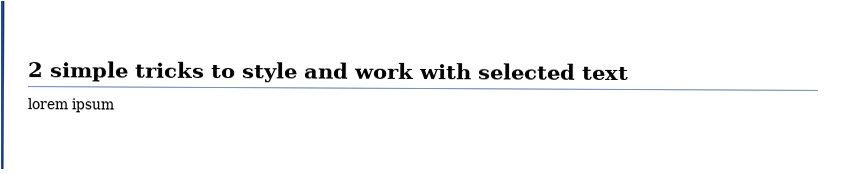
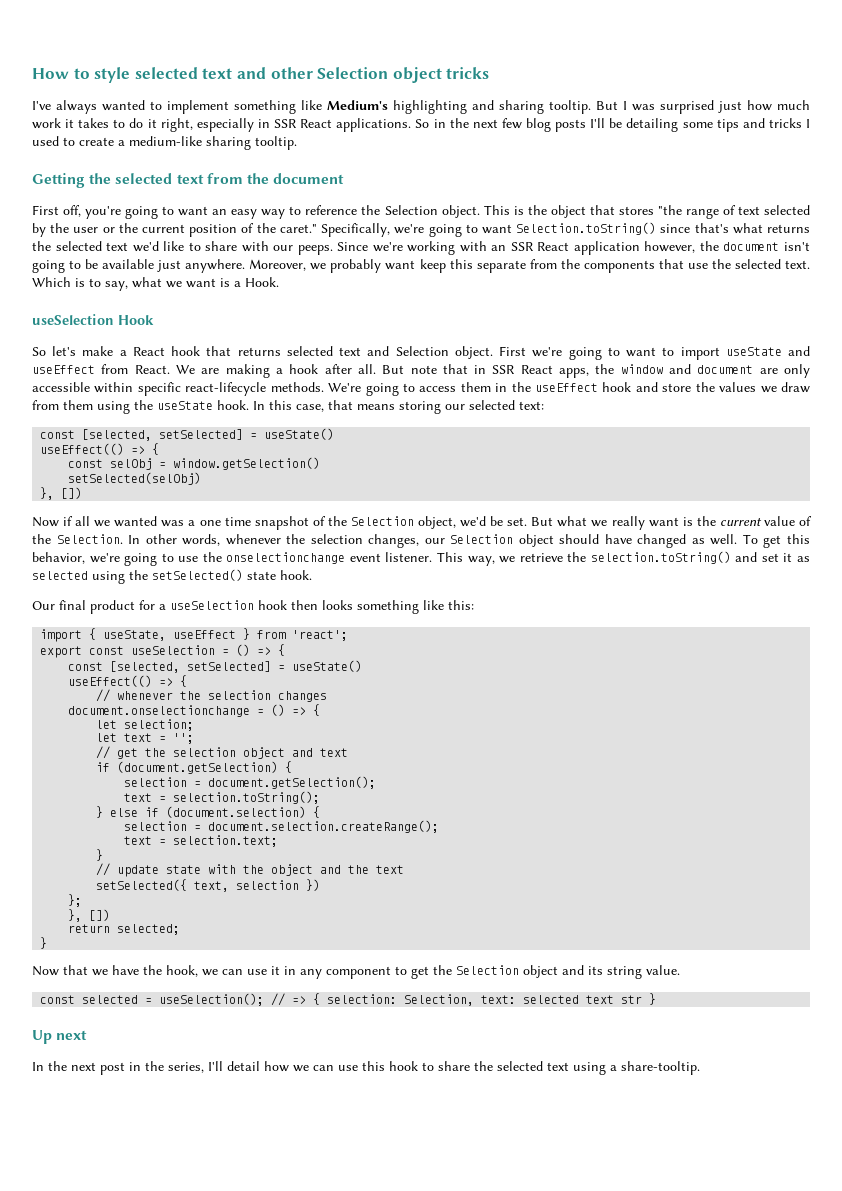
[28,61,629,83] [27,98,114,113] 2 simple tricks to style and work with selected text // lorem ipsum -> [32,67,490,83] [32,100,810,114] [32,118,811,132] [32,136,297,150] [32,173,345,188] [32,205,810,219] [32,222,811,237] [32,241,810,255] [32,259,810,273] [32,277,279,291] [32,314,154,325] [32,346,810,360] [32,364,811,378] [32,382,811,396] [32,400,544,414] [40,428,335,441] [40,443,160,455] [68,457,321,470] [68,472,202,485] [40,487,83,500] [32,516,813,530] [32,534,810,548] [32,551,810,566] [32,569,312,584] [32,600,474,614] [40,628,349,642] [40,644,286,658] [68,660,363,673] [68,675,188,687] [96,689,328,702] [68,704,321,717] [96,719,195,731] [96,733,195,744] [96,746,349,759] [96,761,293,774] [124,776,377,789] [124,791,321,804] [96,806,321,818] [124,820,440,833] [124,835,279,847] [96,849,104,861] [96,863,405,877] [96,879,321,892] [68,894,83,907] [68,909,111,922] [68,924,181,935] [40,937,48,949] [32,965,680,979] [40,993,657,1006] [32,1030,88,1044] [32,1061,700,1075] How to style selected text and other Selection object tricks // I've always wanted to implement something like Medium's highlighting and sharing tooltip. But I was surprised just how much work it takes to do it right, especially in SSR React applications. So in the next few blog posts I'll be detailing some tips and tricks I used to create a medium-like sharing tooltip. // Getting the selected text from the document // First off, you're going to want an easy way to reference the Selection object. This is the object that stores "the range of text selected by the user or the current position of the caret." Specifically, we're going to want Selection.toString() since that's what returns the selected text we'd like to share with our peeps. Since we're working with an SSR React application however, the document isn't going to be available just anywhere. Moreover, we probably want keep this separate from the components that use the selected text. Which is to say, what we want is a Hook. // useSelection Hook // So let's make a React hook that returns selected text and Selection object. First we're going to want to import useState and useEffect from React. We are making a hook after all. But note that in SSR React apps, the window and document are only accessible within specific react-lifecycle methods. We're going to access them in the useEffect hook and store the values we draw from them using the useState hook. In this case, that means storing our selected text: // const [selected, setSelected] = useState() // useEffect(() => { // const selObj = window.getSelection() // setSelected(selObj) // }, []) // Now if all we wanted was a one time snapshot of the Selection object, we'd be set. But what we really want is the current value of the Selection. In other words, whenever the selection changes, our Selection object should have changed as well. To get this behavior, we're going to use the onselectionchange event listener. This way, we retrieve the selection.toString() and set it as selected using the setSelected() state hook. // Our final product for a useSelection hook then looks something like this: // import { useState, useEffect } from 'react'; // export const useSelection = () => { // const [selected, setSelected] = useState() // useEffect(() => { // // whenever the selection changes // document.onselectionchange = () => { // let selection; // let text = ''; // // get the selection object and text // if (document.getSelection) { // selection = document.getSelection(); // text = selection.toString(); // } else if (document.selection) { // selection = document.selection.createRange(); // text = selection.text; // } // // update state with the object and the text // setSelected({ text, selection }) // }; // }, []) // return selected; // } // Now that we have the hook, we can use it in any component to get the Selection object and its string value. // const selected = useSelection(); // => { selection: Selection, text: selected text str } // Up next // In the next post in the series, I'll detail how we can use this hook to share the selected text using a share-tooltip.

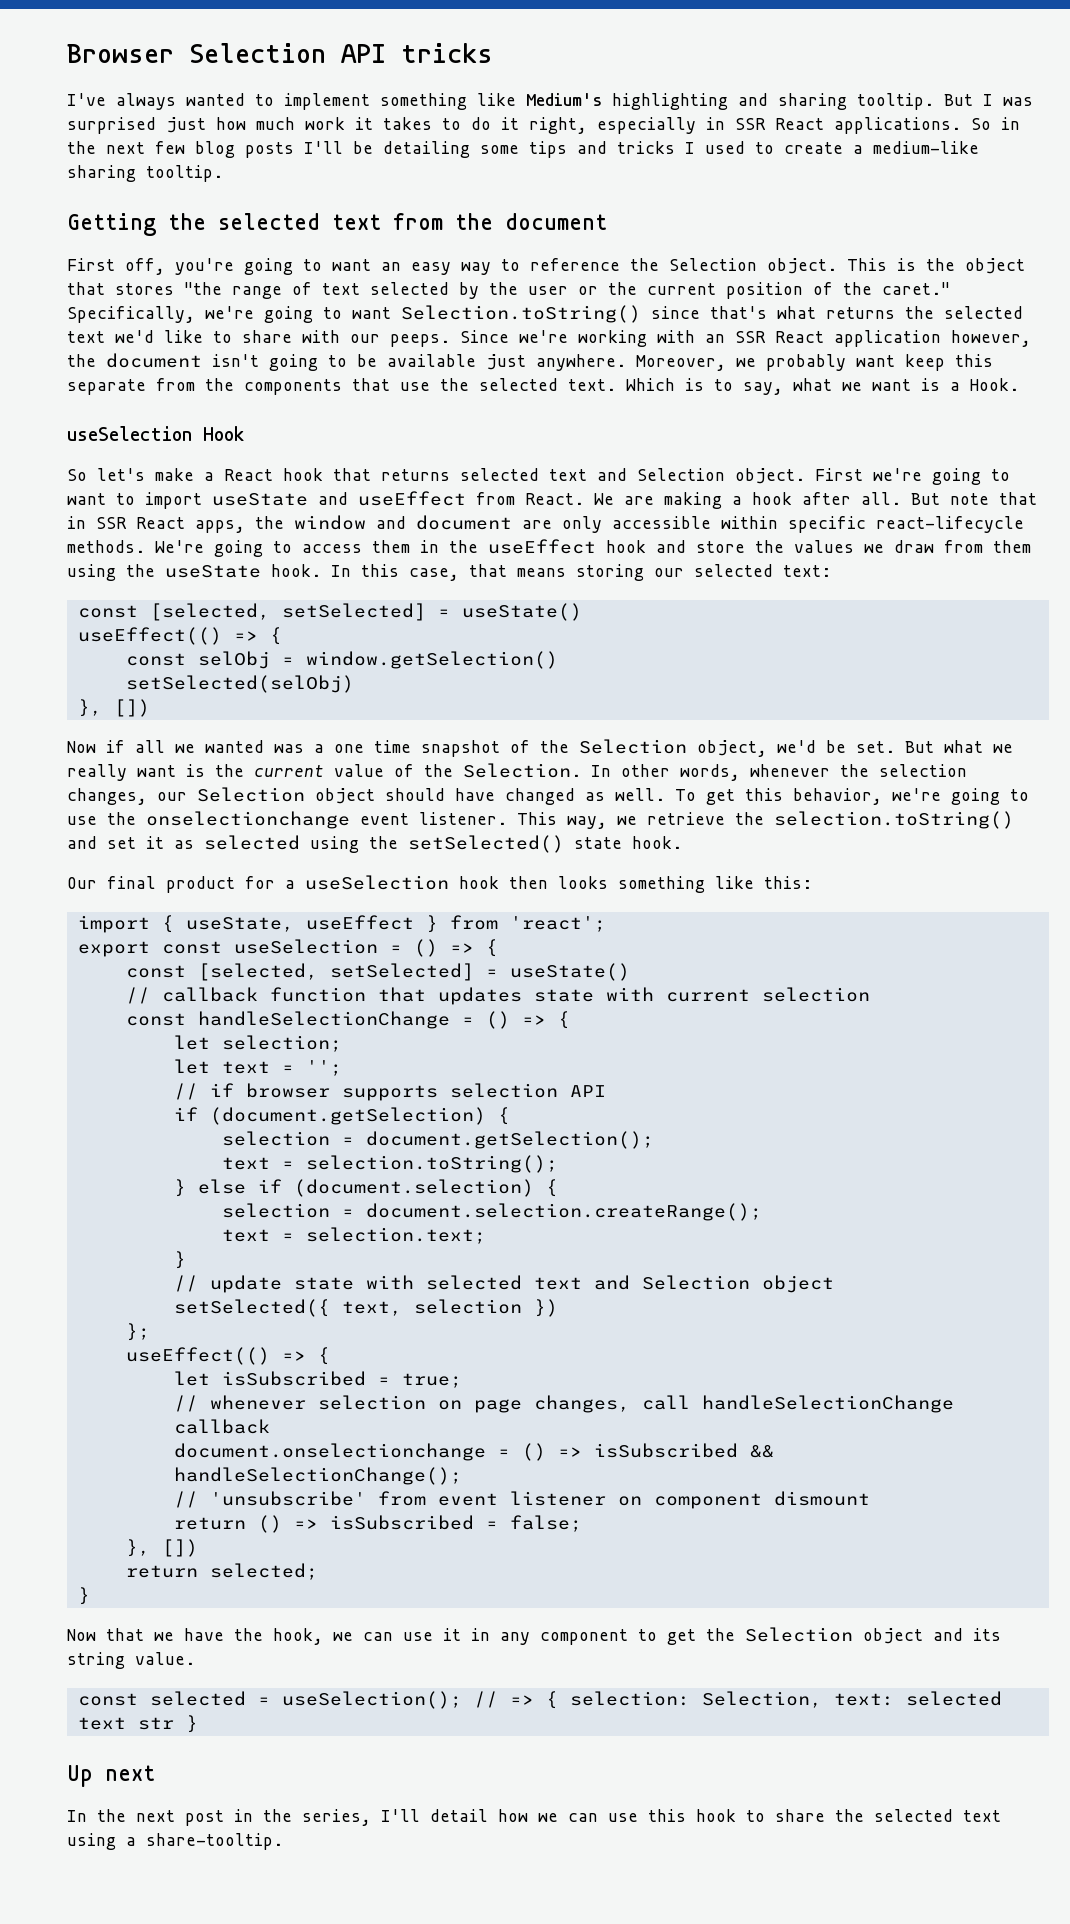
[32,67,442,83] How to style selected text and other Selection object -> [67,43,386,63] Browser Selection API
[68,675,188,687] [96,689,328,702] [68,705,251,717] useEffect(() => { // // whenever the selection changes // document.onselectionchange -> [125,987,870,1005] [125,1011,450,1029] // callback function that updates state with current selection // const handleSelectionChange
[117,747,349,759] get the selection object and text -> [209,1083,606,1101] if browser supports selection API
[243,864,405,876] the object and the text -> [425,1275,834,1293] selected text and Selection object
(83, 900) none -> [125,1347,330,1365] [173,1371,462,1388] [173,1395,954,1413] [173,1419,270,1434] [173,1443,774,1461] [173,1467,462,1485] [173,1491,870,1509] [173,1515,582,1533] // useEffect(() => { // let isSubscribed = true; // // whenever selection on page changes, call handleSelectionChange callback // document.onselectionchange = () => isSubscribed && handleSelectionChange(); // // 'unsubscribe' from event listener on component dismount // return () => isSubscribed = false;

